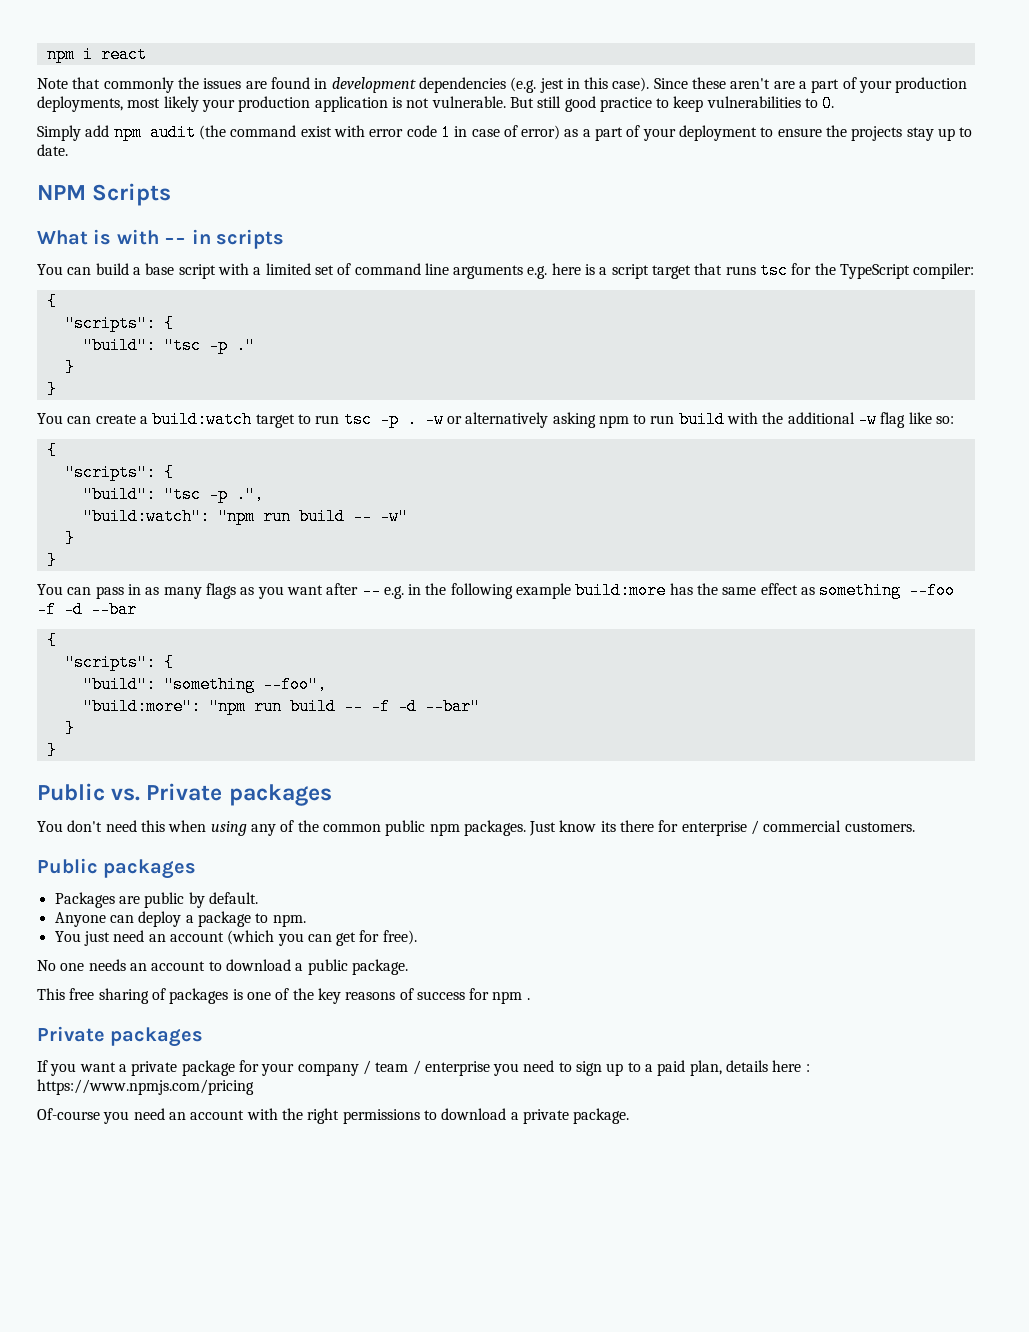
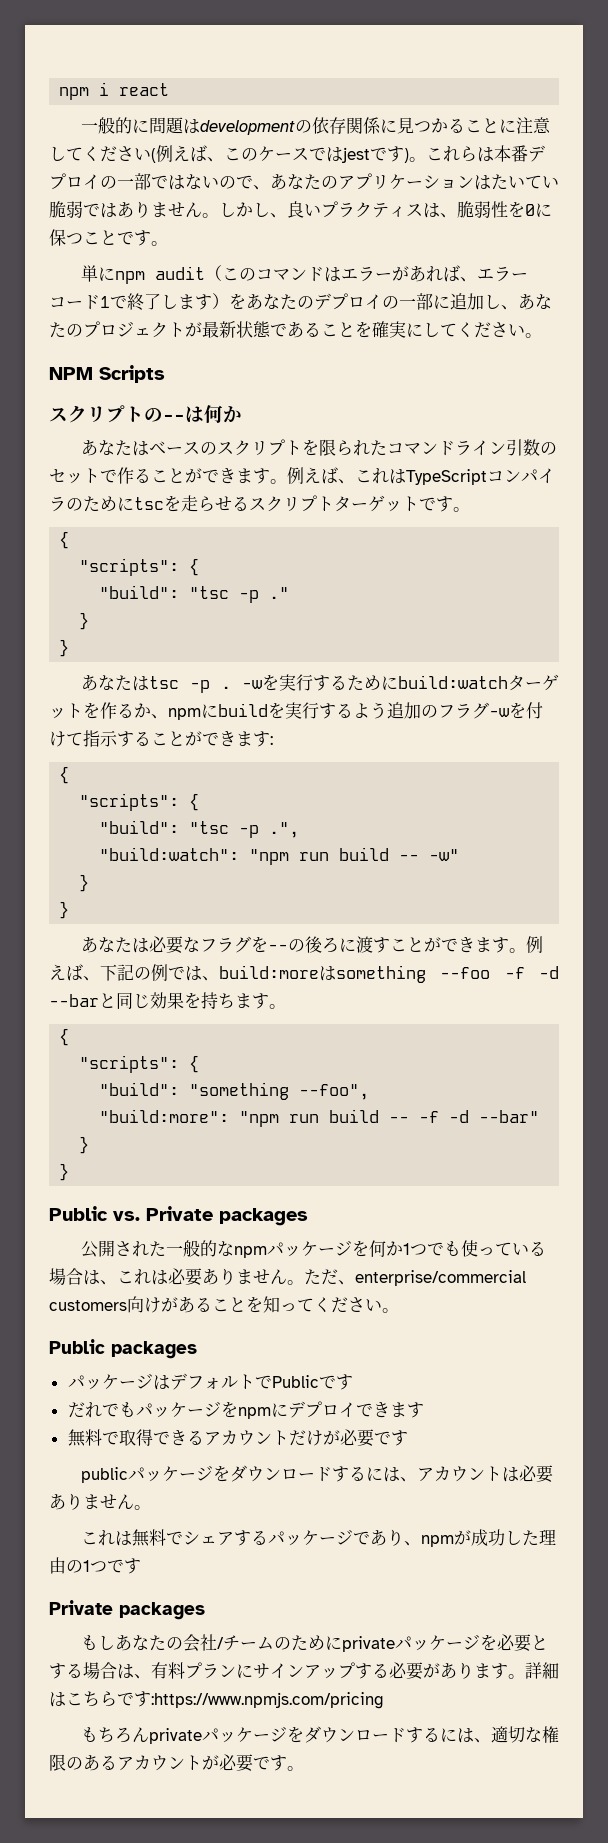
[37,77,968,93] [37,95,835,112] [37,124,973,141] [37,144,68,156] [37,183,172,206] [37,229,284,249] [37,262,975,279] Note that commonly the issues are found in development dependencies (e.g. jest in this case). Since these aren't are a part of your production deployments, most likely your production application is not vulnerable. But still good practice to keep vulnerabilities to 0. // Simply add npm audit (the command exist with error code 1 in case of error) as a part of your deployment to ensure the projects stay up to date. // NPM Scripts // What is with -- in scripts // You can build a base script with a limited set of command line arguments e.g. here is a script target that runs tsc for the TypeScript compiler: -> [80,117,551,135] [49,145,545,163] [49,173,559,190] [49,201,552,218] [49,229,168,246] [80,265,528,284] [49,293,552,311] [49,321,542,338] [49,365,165,383] [49,405,242,423] [80,439,557,456] [49,467,555,485] [49,495,470,512] 一般的に問題はdevelopmentの依存関係に見つかることに注意してください(例えば、このケースではjestです)。これらは本番デプロイの一部ではないので、あなたのアプリケーションはたいてい脆弱ではありません。しかし、良いプラクティスは、脆弱性を0に保つことです。 // 単にnpm audit（このコマンドはエラーがあれば、エラーコード1で終了します）をあなたのデプロイの一部に追加し、あなたのプロジェクトが最新状態であることを確実にしてください。 // NPM Scripts // スクリプトの--は何か // あなたはベースのスクリプトを限られたコマンドライン引数のセットで作ることができます。例えば、これはTypeScriptコンパイラのためにtscを走らせるスクリプトターゲットです。
[37,411,955,428] You can create a build:watch target to run tsc -p . -w or alternatively asking npm to run build with the additional -w flag like so: -> [80,674,559,693] [49,702,543,720] [49,730,273,747] あなたはtsc -p . -wを実行するためにbuild:watchターゲットを作るか、npmにbuildを実行するよう追加のフラグ-wを付けて指示することができます:
[37,582,816,599] You can pass in as many flags as you want after -- e.g. in the following example build:more has the same effect as -> [80,936,543,954] [49,964,336,981] あなたは必要なフラグを--の後ろに渡すことができます。例えば、下記の例では、build:moreは
(137, 609) none -> [99,992,286,1009] と同じ効果を持ちます。
[37,820,915,836] [37,858,197,879] [54,892,258,908] [54,911,306,927] [54,930,417,946] [37,959,408,975] [37,988,530,1004] [37,1026,204,1047] [37,1060,810,1076] [37,1079,254,1095] [37,1108,630,1124] You don't need this when using any of the common public npm packages. Just know its there for enterprise / commercial customers. // Public packages // Packages are public by default. // Anyone can deploy a package to npm. // You just need an account (which you can get for free). // No one needs an account to download a public package. // This free sharing of packages is one of the key reasons of success for npm . // Private packages // If you want a private package for your company / team / enterprise you need to sign up to a paid plan, details here : https://www.npmjs.com/pricing // Of-course you need an account with the right permissions to download a private package. -> [80,1240,546,1258] [49,1268,526,1286] [49,1296,399,1313] [49,1339,197,1359] [67,1373,353,1390] [67,1401,424,1419] [67,1429,408,1447] [80,1465,553,1483] [49,1493,151,1510] [80,1529,556,1547] [49,1557,141,1574] [49,1600,205,1620] [80,1634,548,1652] [49,1662,559,1680] [49,1691,384,1709] [80,1726,559,1744] [49,1754,304,1772] 公開された一般的なnpmパッケージを何か1つでも使っている場合は、これは必要ありません。ただ、enterprise/commercial customers向けがあることを知ってください。 // Public packages // パッケージはデフォルトでPublicです // だれでもパッケージをnpmにデプロイできます // 無料で取得できるアカウントだけが必要です // publicパッケージをダウンロードするには、アカウントは必要ありません。 // これは無料でシェアするパッケージであり、npmが成功した理由の1つです // Private packages // もしあなたの会社/チームのためにprivateパッケージを必要とする場合は、有料プランにサインアップする必要があります。詳細はこちらです:https://www.npmjs.com/pricing // もちろんprivateパッケージをダウンロードするには、適切な権限のあるアカウントが必要です。

